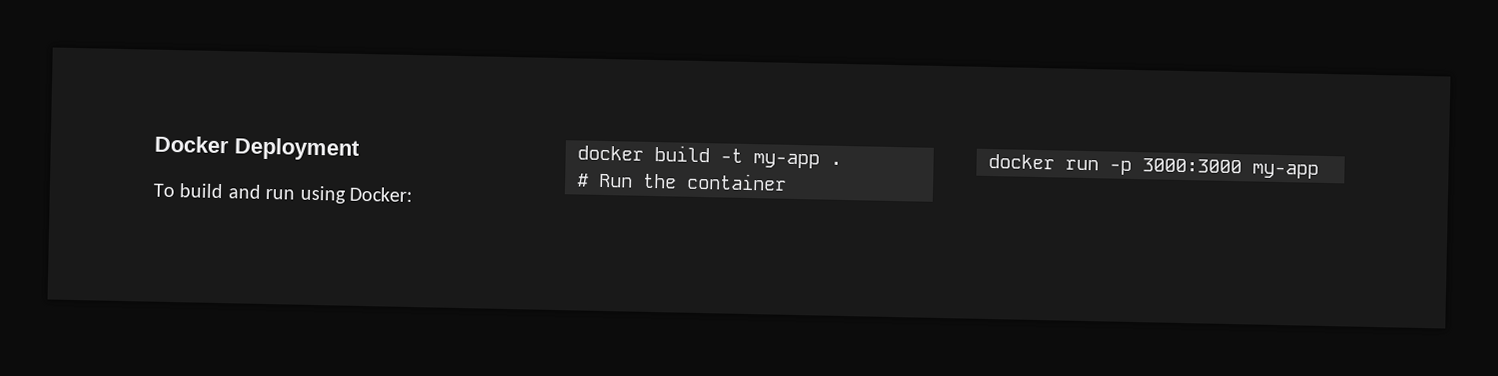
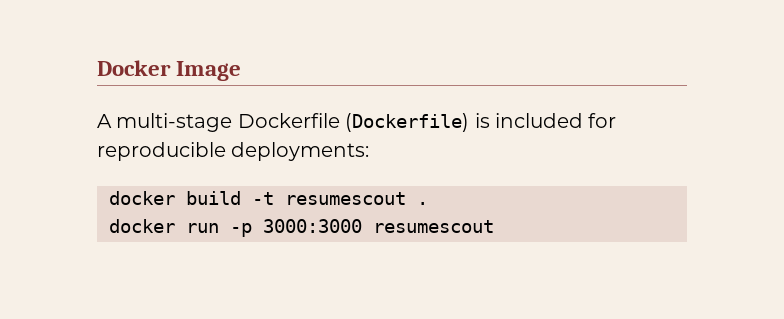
[234,137,360,161] [153,183,412,204] Deployment // To build and run using Docker: -> [176,61,242,81] [97,113,617,132] [97,142,370,161] Image // A multi-stage Dockerfile (Dockerfile) is included for reproducible deployments:
[753,153,820,169] my-app -> [285,192,406,205] resumescout
[576,172,787,191] // # Run the container -> (428, 203) none
[1252,163,1319,179] my-app -> [373,220,494,233] resumescout

